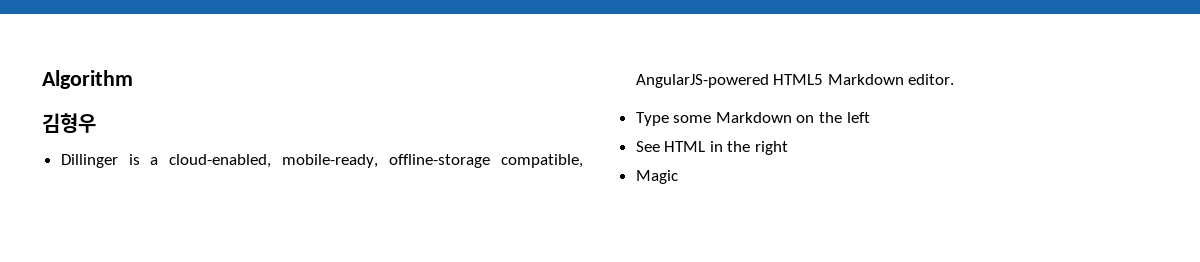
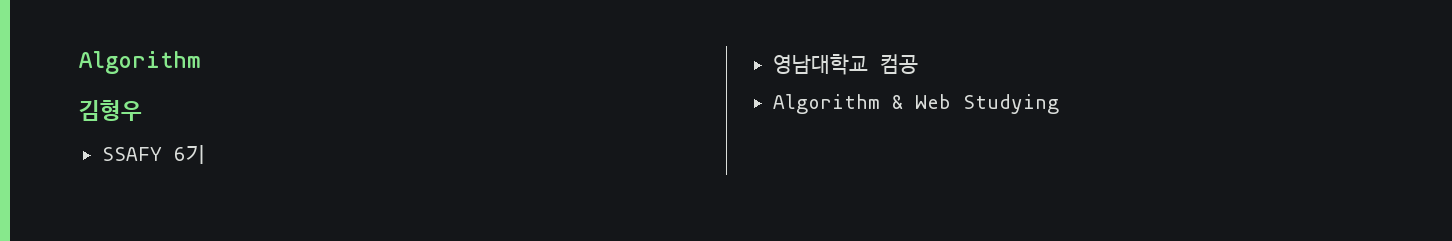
[60,154,583,168] [635,74,955,88] [635,112,870,126] [635,141,789,155] [635,170,678,184] Dillinger is a cloud-enabled, mobile-ready, offline-storage compatible, AngularJS-powered HTML5 Markdown editor. // Type some Markdown on the left // See HTML in the right // Magic -> [101,145,205,164] [772,54,918,75] [772,94,1059,114] SSAFY 6기 // 영남대학교 컴공 // Algorithm & Web Studying

